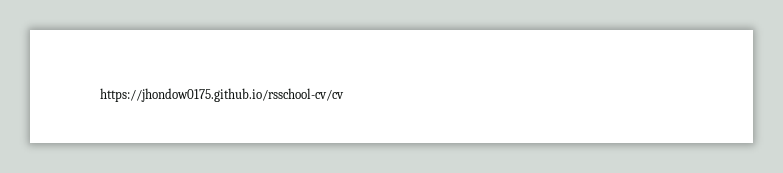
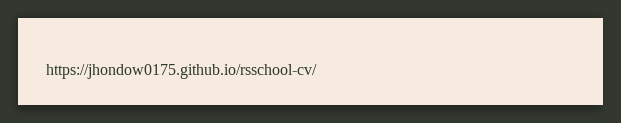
[100,88,344,102] https://jhondow0175.github.io/rsschool-cv/cv -> [46,64,317,79] https://jhondow0175.github.io/rsschool-cv/

